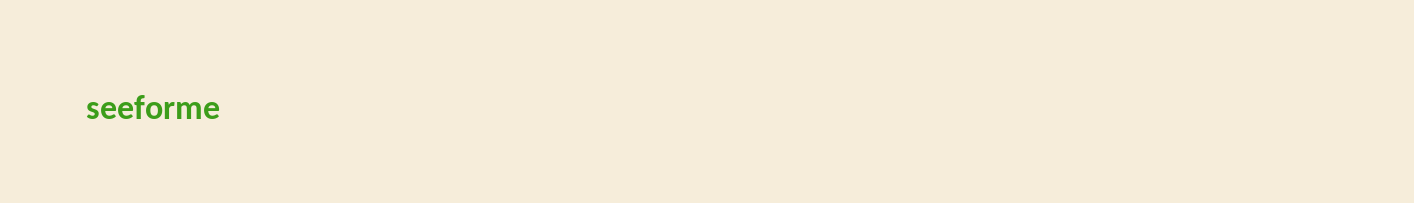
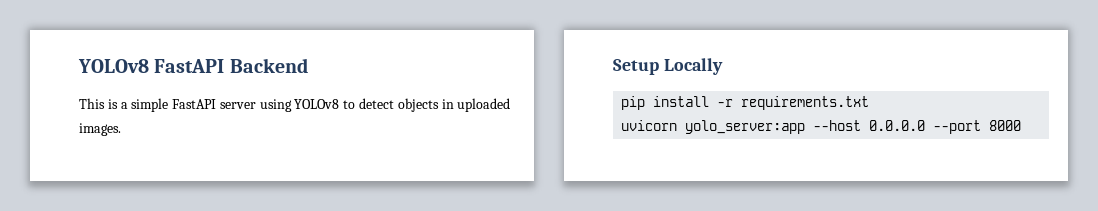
[86,95,220,119] seeforme -> [78,58,308,73] [79,98,511,112] [79,123,121,136] [613,58,723,75] [621,96,870,110] [621,120,1022,134] YOLOv8 FastAPI Backend // This is a simple FastAPI server using YOLOv8 to detect objects in uploaded images. // Setup Locally // pip install -r requirements.txt // uvicorn yolo_server:app --host 0.0.0.0 --port 8000

